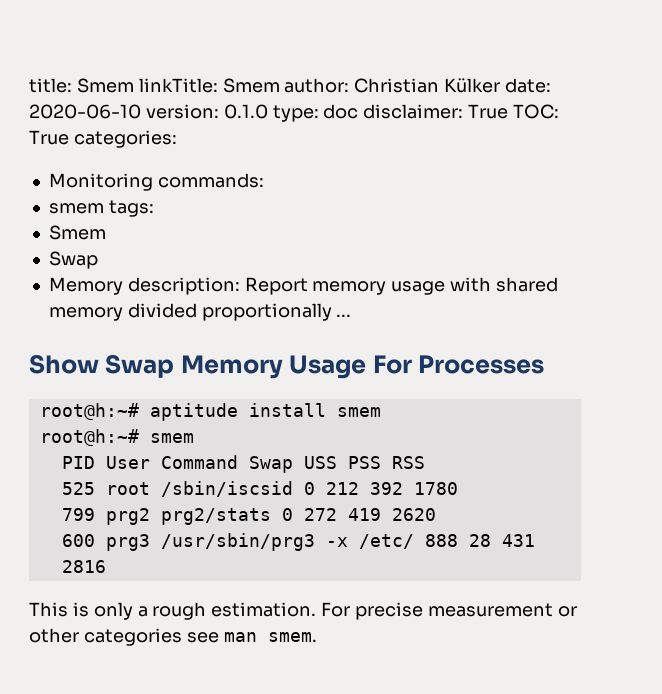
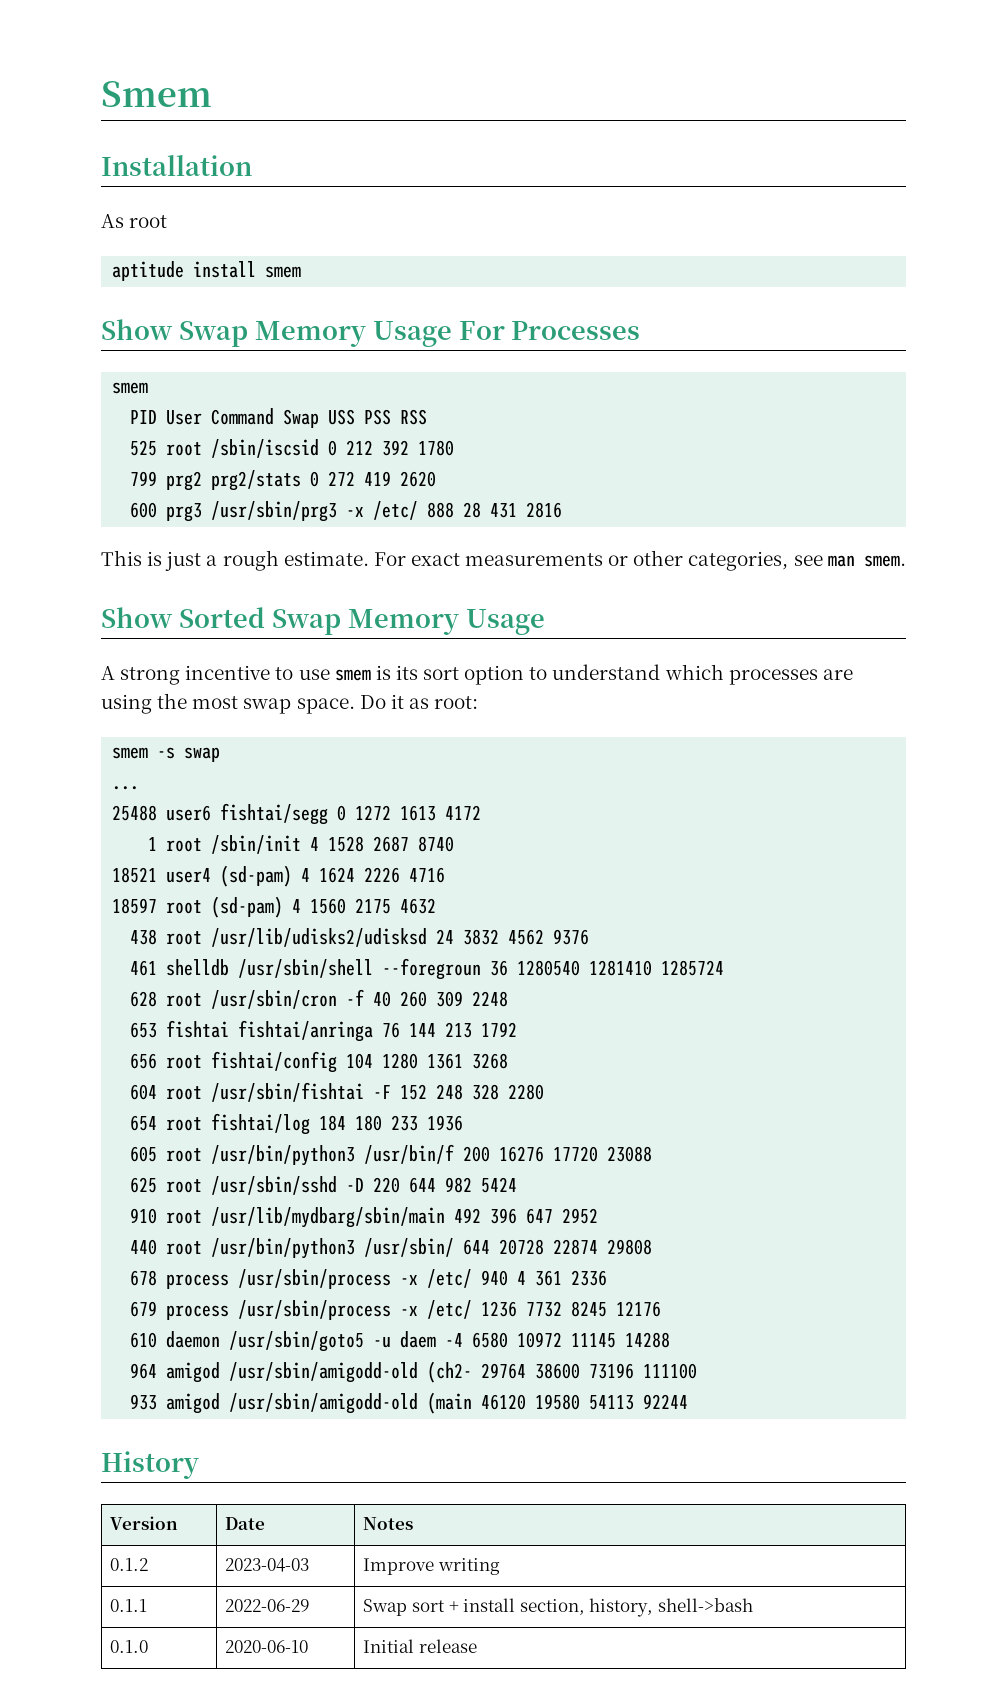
[29,78,552,93] [29,104,560,122] [29,130,177,148] [48,173,264,191] [48,200,154,217] [48,225,106,240] [48,251,98,269] [48,277,558,295] [48,303,352,321] title: Smem linkTitle: Smem author: Christian Külker date: 2020-06-10 version: 0.1.0 type: doc disclaimer: True TOC: True categories: // Monitoring commands: // smem tags: // Smem // Swap // Memory description: Report memory usage with shared memory divided proportionally ... -> [101,81,212,107] [101,155,252,176] [101,214,168,228] [112,261,302,281] Smem // Installation // As root // aptitude install smem
[39,403,381,421] [39,429,139,446] root@h:~# aptitude install smem // root@h:~# -> (641, 330) none
[93,602,133,620] only -> [165,551,202,571] just
[211,602,553,620] estimation. For precise measurement -> [283,551,604,566] estimate. For exact measurements
[83,628,182,646] categories -> [688,551,789,571] categories,
(317, 637) none -> [101,607,545,635] [101,664,853,685] [101,693,479,714] [112,747,221,762] [112,786,140,790] [112,803,482,825] [148,835,455,854] [112,865,446,887] [112,896,437,918] [130,928,590,947] [130,958,725,980] [130,989,509,1009] [130,1020,518,1042] [130,1051,509,1073] [130,1082,545,1102] [130,1113,464,1135] [130,1144,653,1166] [130,1176,518,1195] [130,1207,599,1228] [130,1238,653,1259] [130,1269,608,1289] [130,1300,662,1320] [130,1331,671,1352] [130,1361,698,1383] [130,1392,689,1414] [101,1451,199,1479] [110,1516,179,1530] [225,1517,266,1530] [363,1517,414,1530] [110,1558,149,1571] [225,1558,310,1572] [363,1558,501,1575] [110,1599,148,1612] [225,1599,311,1612] [363,1598,753,1617] [110,1640,149,1653] [225,1640,309,1653] [363,1639,478,1653] // Show Sorted Swap Memory Usage // A strong incentive to use smem is its sort option to understand which processes are using the most swap space. Do it as root: // smem -s swap // ... // 25488 user6 fishtai/segg 0 1272 1613 4172 // 1 root /sbin/init 4 1528 2687 8740 // 18521 user4 (sd-pam) 4 1624 2226 4716 // 18597 root (sd-pam) 4 1560 2175 4632 // 438 root /usr/lib/udisks2/udisksd 24 3832 4562 9376 // 461 shelldb /usr/sbin/shell --foregroun 36 1280540 1281410 1285724 // 628 root /usr/sbin/cron -f 40 260 309 2248 // 653 fishtai fishtai/anringa 76 144 213 1792 // 656 root fishtai/config 104 1280 1361 3268 // 604 root /usr/sbin/fishtai -F 152 248 328 2280 // 654 root fishtai/log 184 180 233 1936 // 605 root /usr/bin/python3 /usr/bin/f 200 16276 17720 23088 // 625 root /usr/sbin/sshd -D 220 644 982 5424 // 910 root /usr/lib/mydbarg/sbin/main 492 396 647 2952 // 440 root /usr/bin/python3 /usr/sbin/ 644 20728 22874 29808 // 678 process /usr/sbin/process -x /etc/ 940 4 361 2336 // 679 process /usr/sbin/process -x /etc/ 1236 7732 8245 12176 // 610 daemon /usr/sbin/goto5 -u daem -4 6580 10972 11145 14288 // 964 amigod /usr/sbin/amigodd-old (ch2- 29764 38600 73196 111100 // 933 amigod /usr/sbin/amigodd-old (main 46120 19580 54113 92244 // History // Version | Date | Notes // 0.1.2 | 2023-04-03 | Improve writing // 0.1.1 | 2022-06-29 | Swap sort + install section, history, shell->bash // 0.1.0 | 2020-06-10 | Initial release

